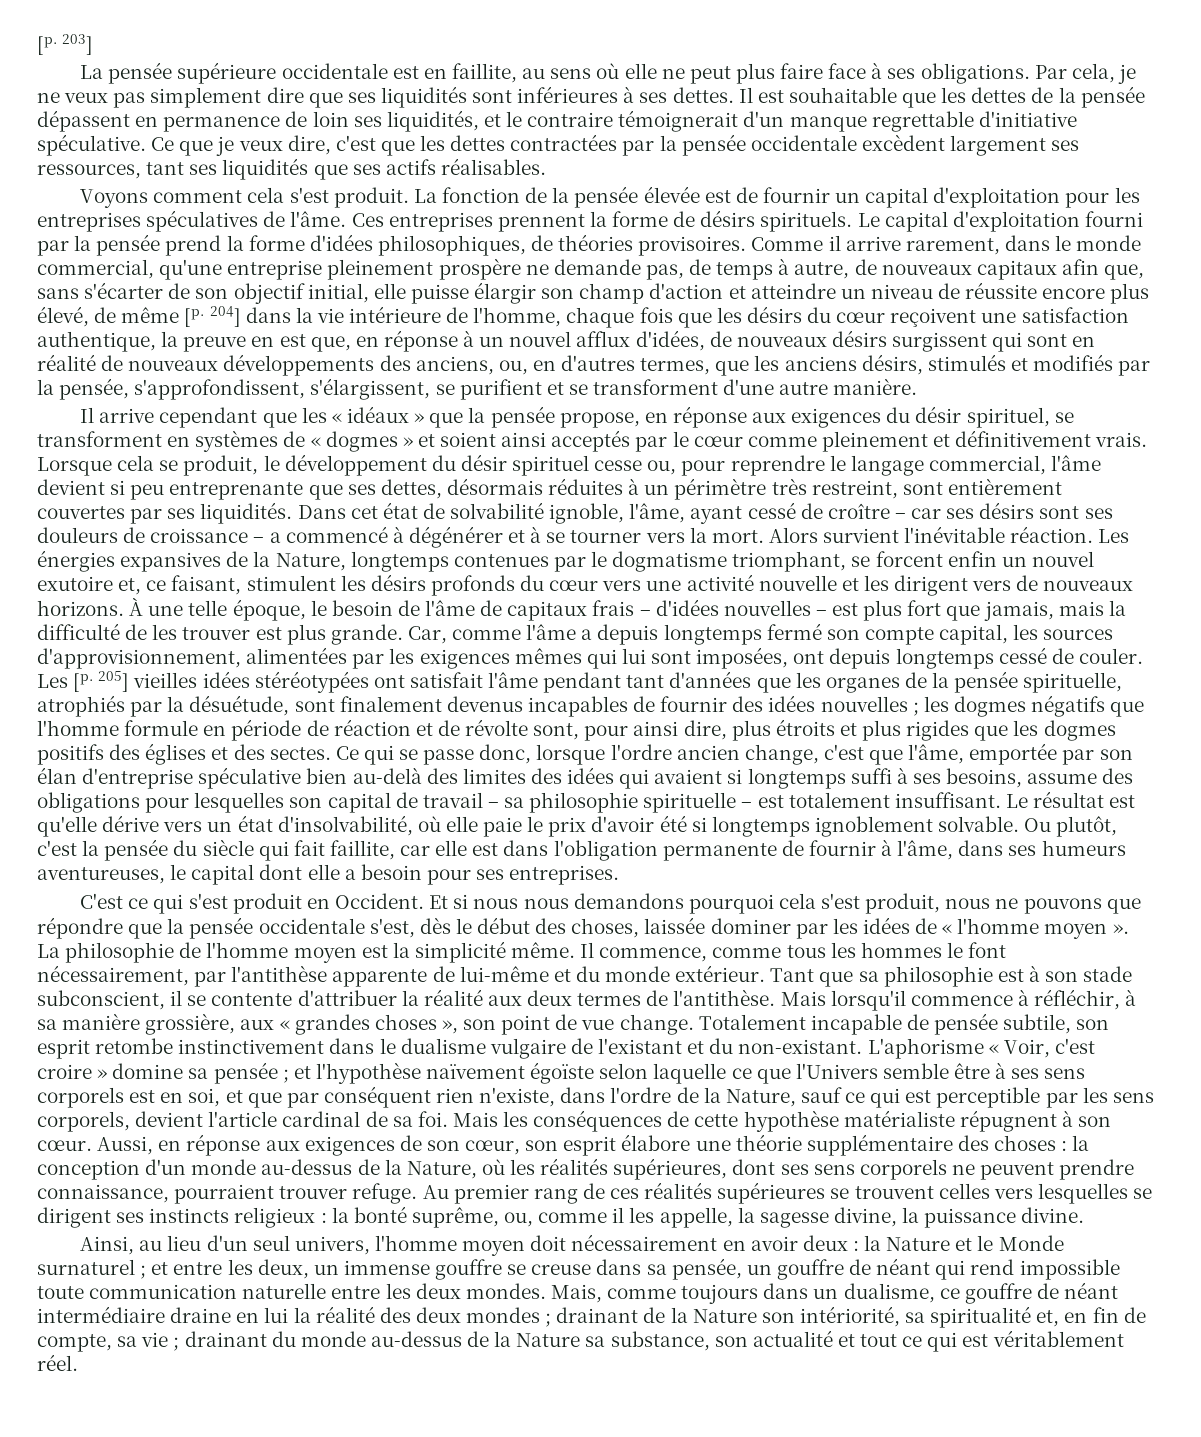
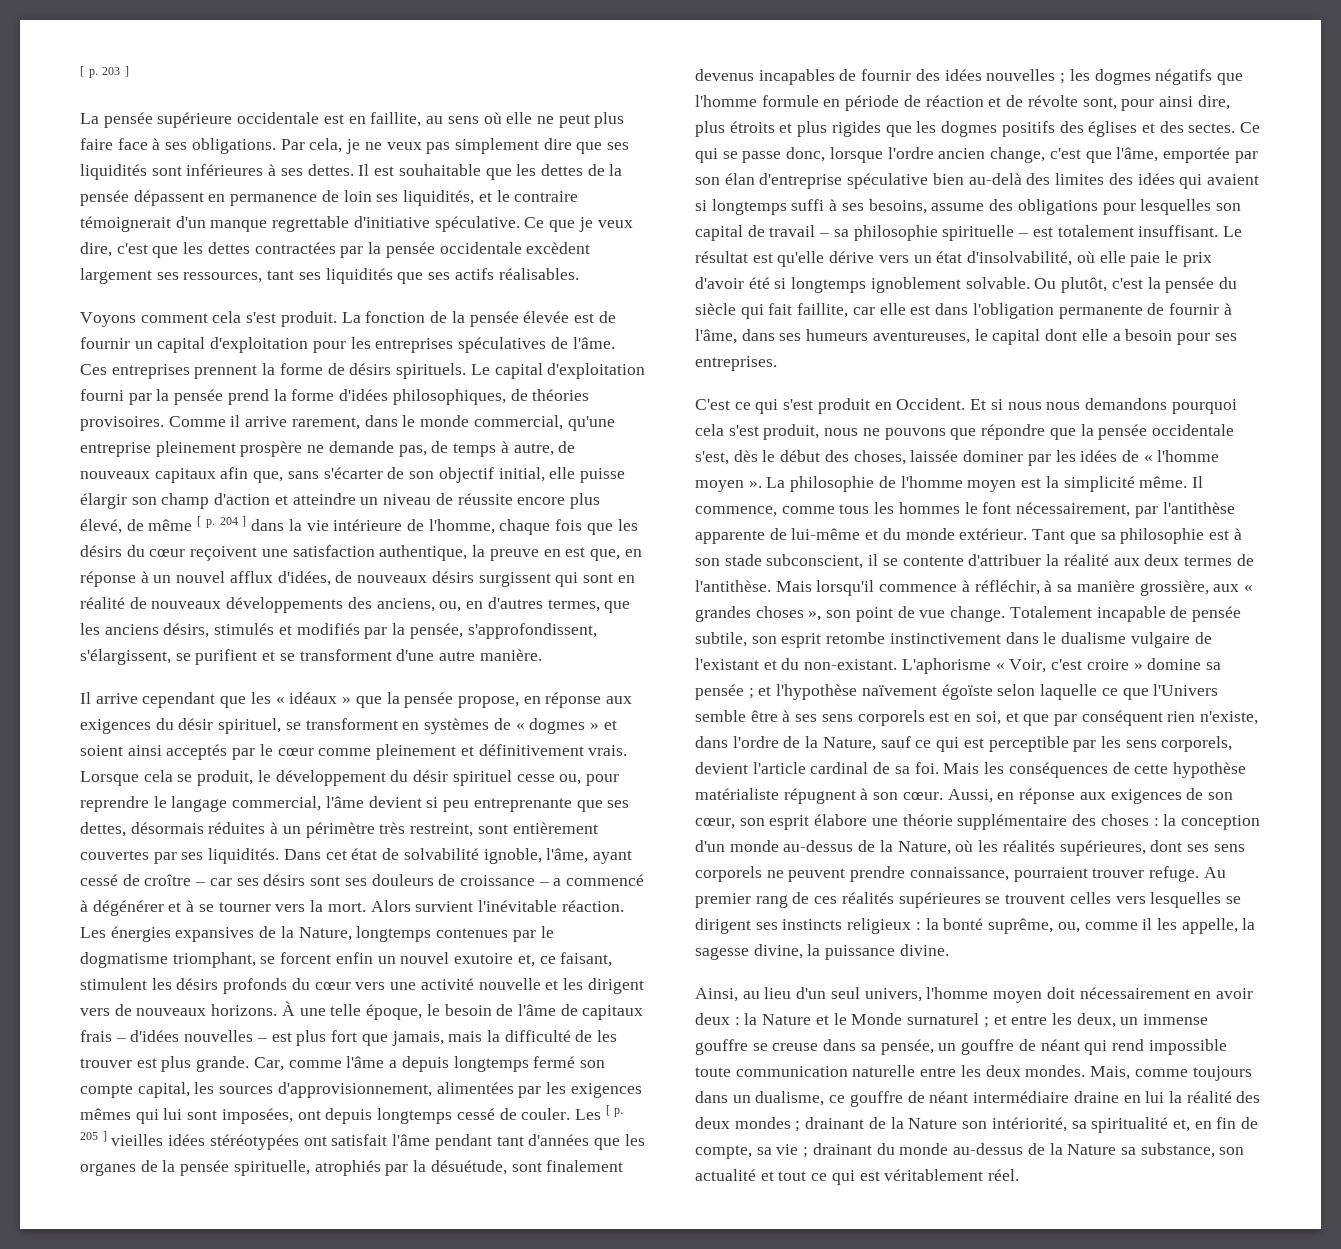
[37,34,94,55] [p. 203] -> [80,66,130,78] [ p. 203 ]
[184,306,241,327] [p. 204] -> [197,516,247,528] [ p. 204 ]
[73,671,130,692] [p. 205] -> [605,1105,624,1117] [80,1131,107,1142] [ p. 205 ]

